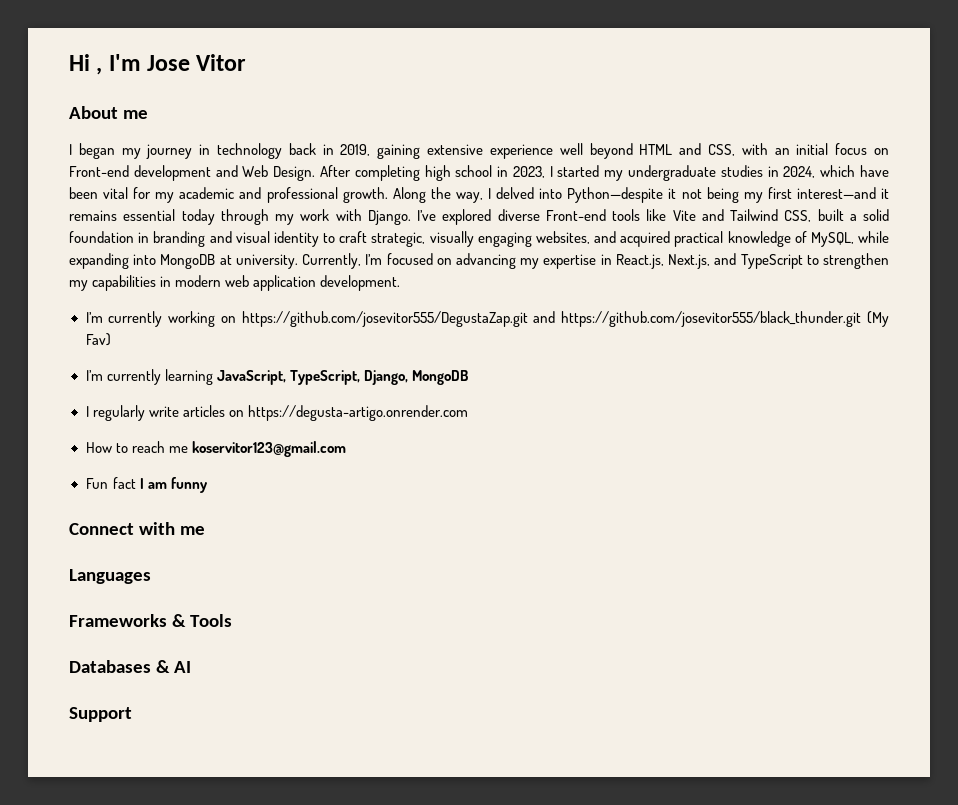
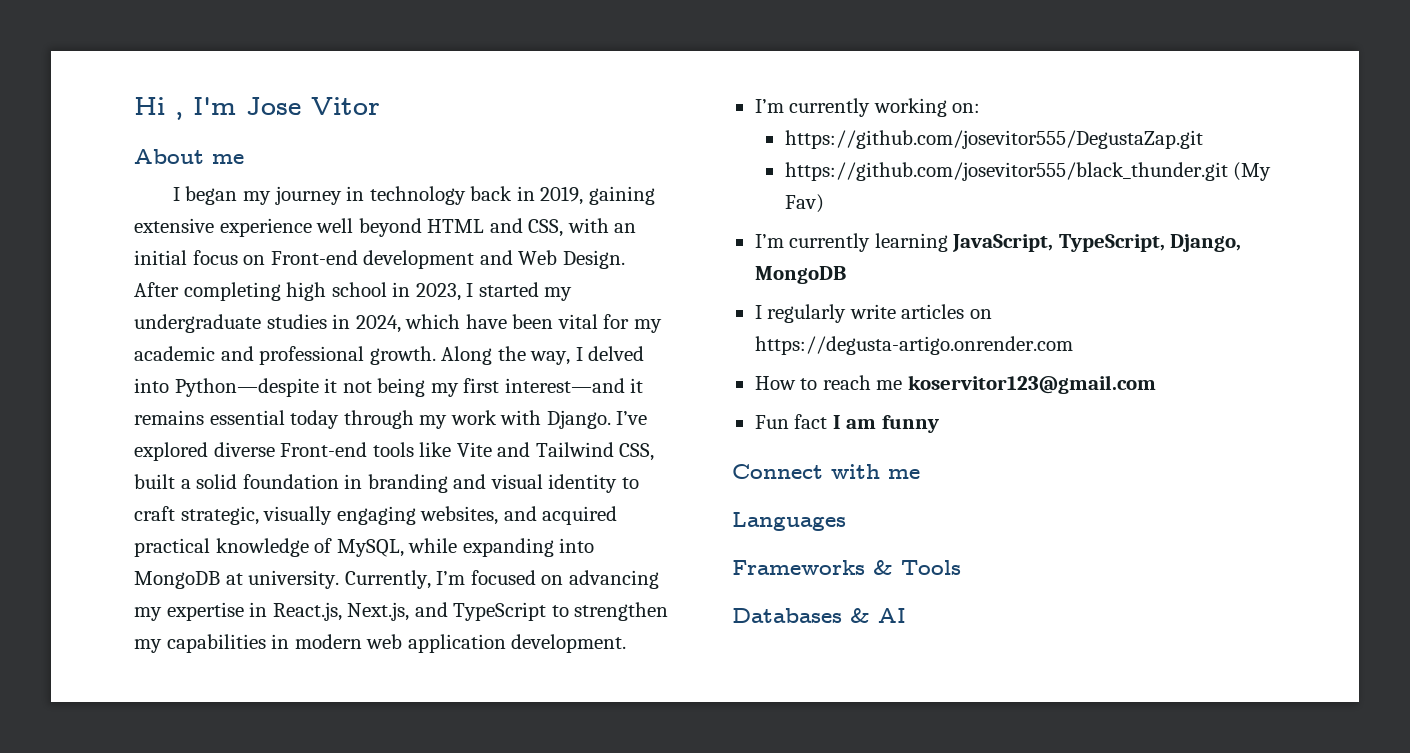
[220,316,236,323] on -> [952,103,981,113] on: //
[533,311,556,323] and -> (1203, 139) //
[69,707,132,722] // Support -> (906, 615) none

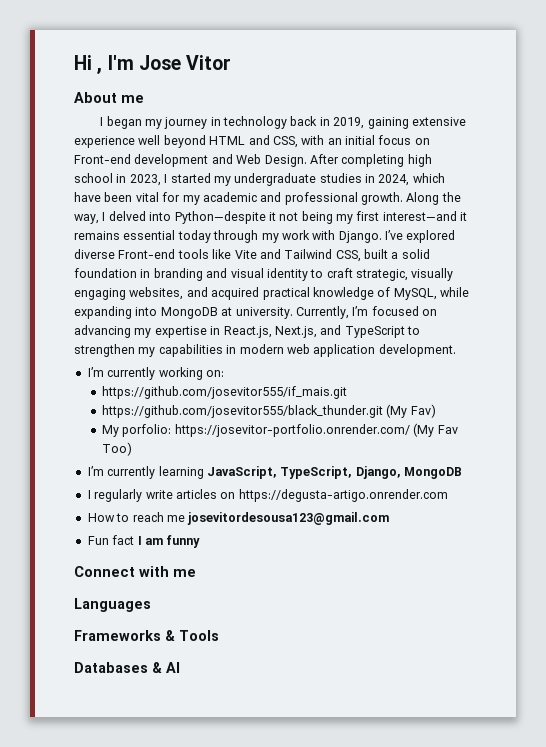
[784,130,1203,149] https://github.com/josevitor555/DegustaZap.git -> [102,386,348,399] https://github.com/josevitor555/if_mais.git
(824, 203) none -> [102,423,458,437] [102,442,133,456] // My porfolio: https://josevitor-portfolio.onrender.com/ (My Fav Too)
[907,375,1156,394] koservitor123@gmail.com -> [187,512,390,525] josevitordesousa123@gmail.com

